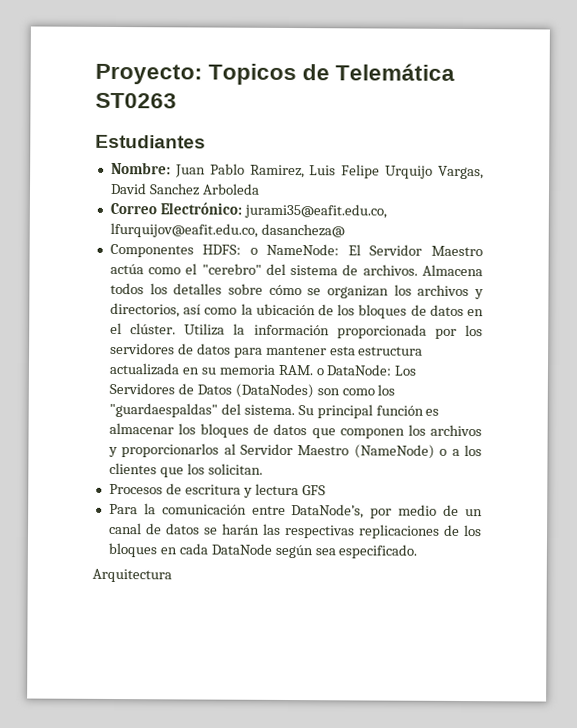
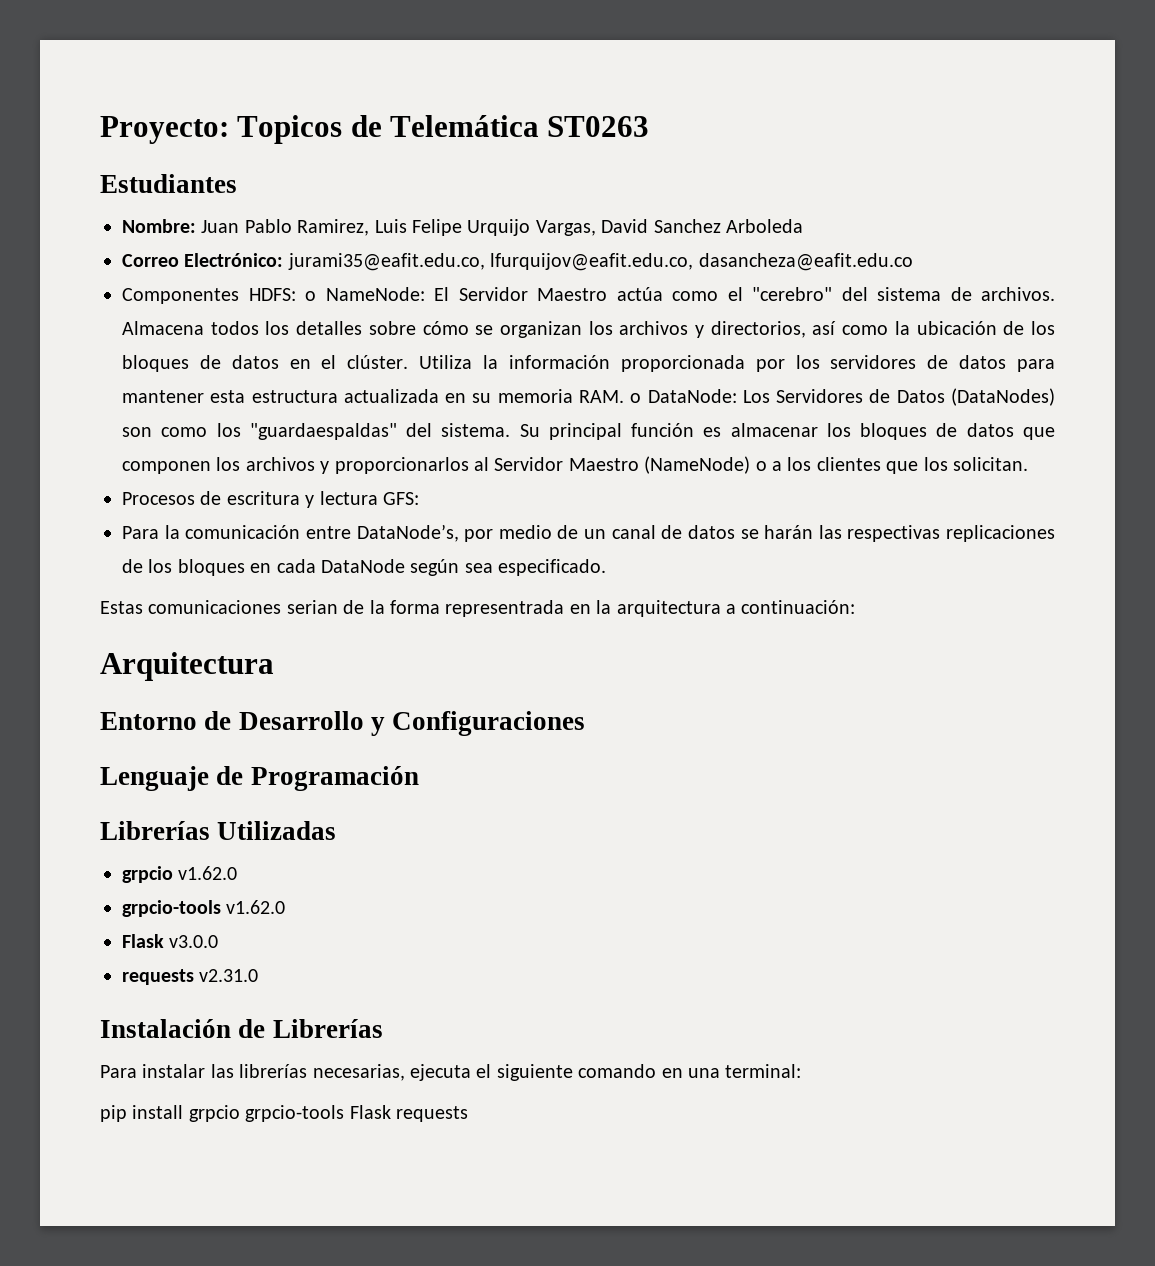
[260,223,345,238] dasancheza@ -> [698,253,913,271] dasancheza@eafit.edu.co
[301,485,326,496] GFS -> [383,492,419,505] GFS:
[92,568,172,583] Arquitectura -> [100,600,856,617] [100,652,274,681] [100,711,586,736] [100,766,419,791] [100,821,337,840] [122,866,238,883] [122,900,286,917] [122,934,219,948] [122,969,259,985] [100,1019,383,1038] [100,1064,802,1081] [100,1105,468,1122] Estas comunicaciones serian de la forma representrada en la arquitectura a continuación: // Arquitectura // Entorno de Desarrollo y Configuraciones // Lenguaje de Programación // Librerías Utilizadas // grpcio v1.62.0 // grpcio-tools v1.62.0 // Flask v3.0.0 // requests v2.31.0 // Instalación de Librerías // Para instalar las librerías necesarias, ejecuta el siguiente comando en una terminal: // pip install grpcio grpcio-tools Flask requests

